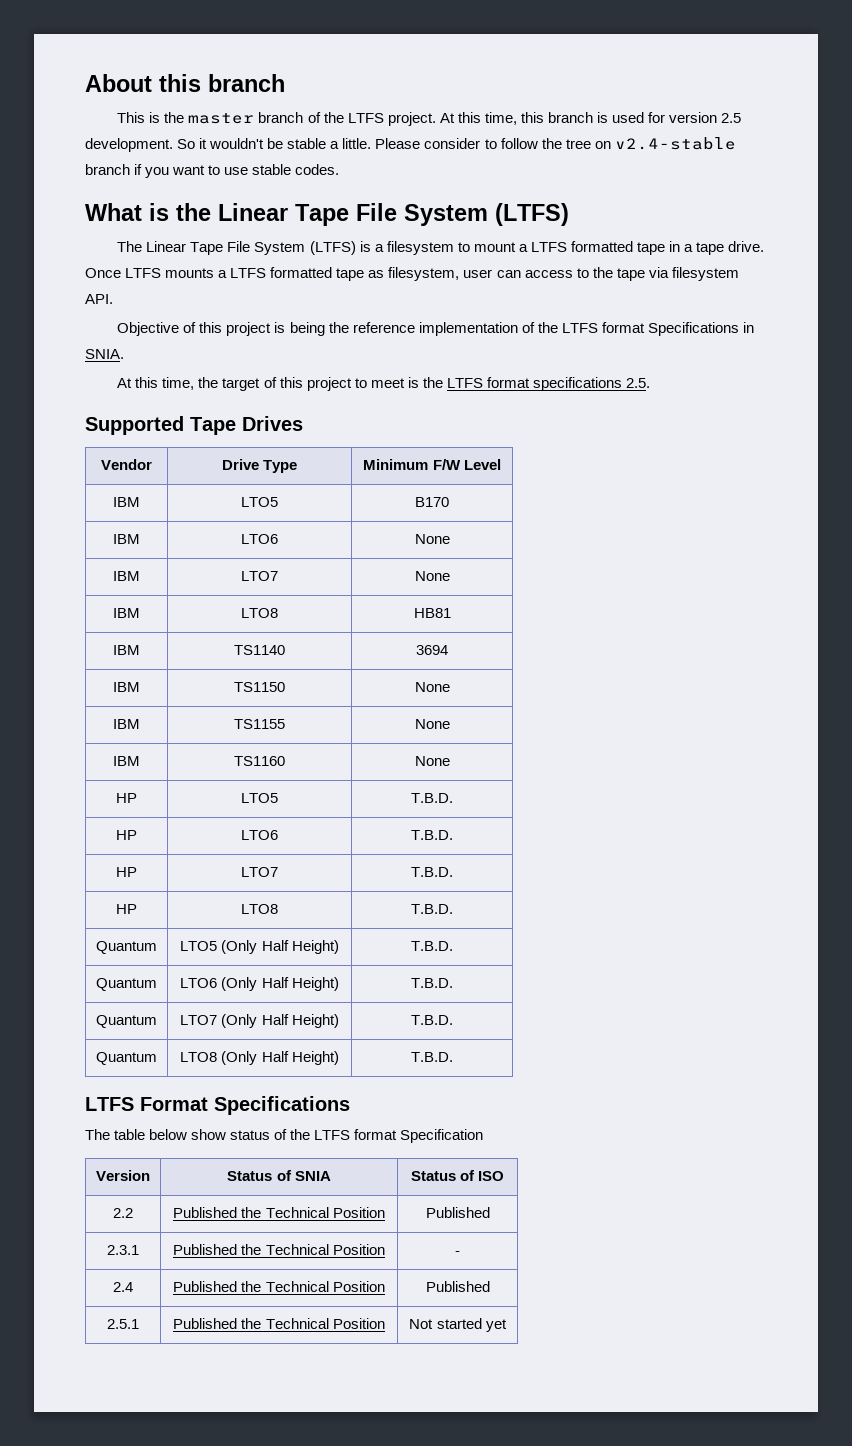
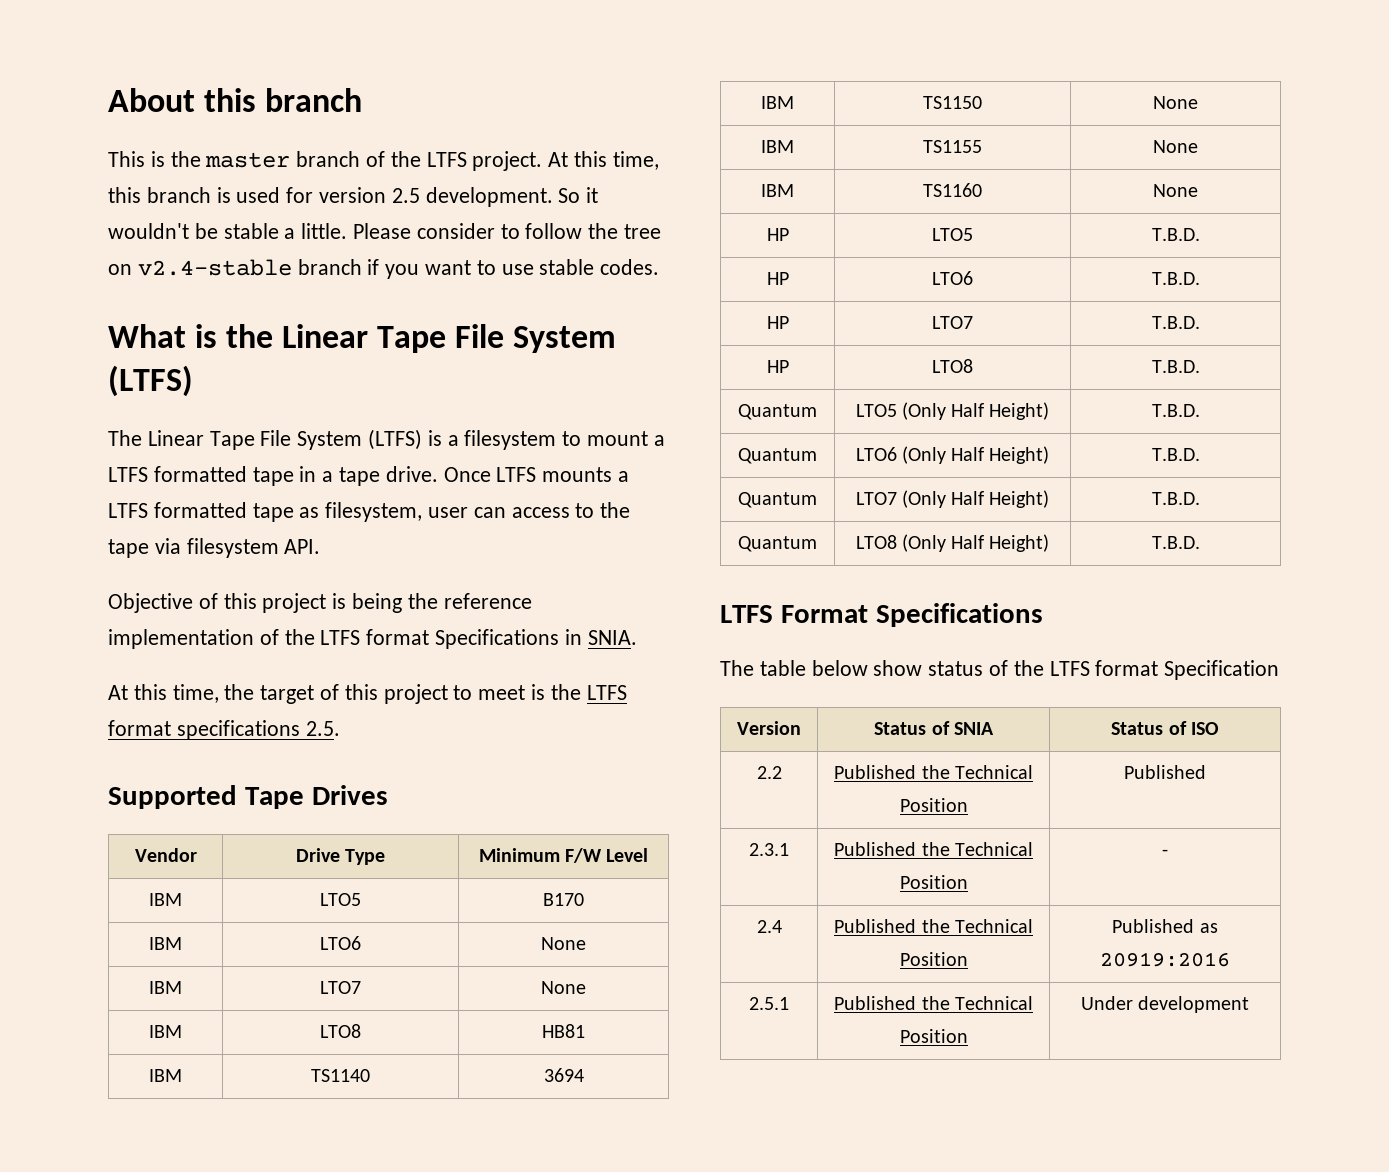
(490, 1286) none -> [1199,923,1218,933] [1100,952,1230,967] as 20919:2016
[409,1318,507,1332] Not started yet -> [1080,996,1250,1013] Under development

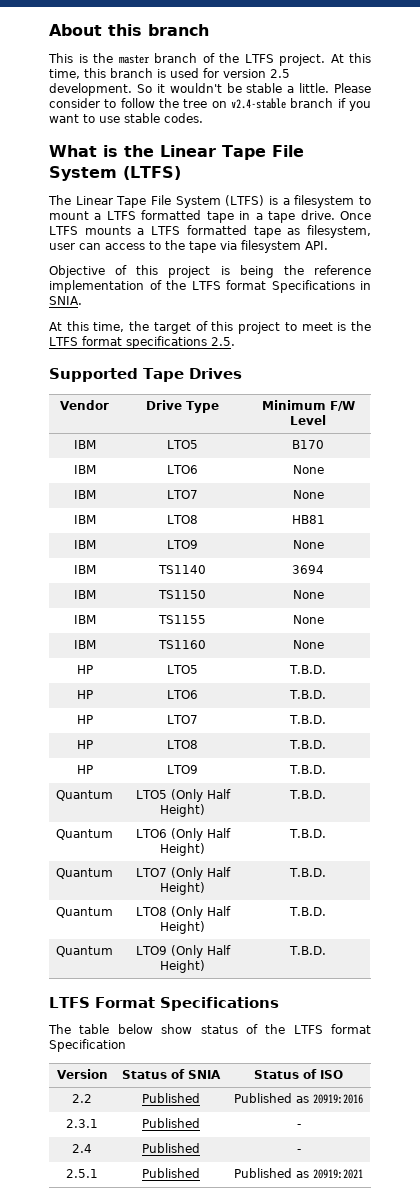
(585, 1031) none -> [73,540,96,549] [167,540,199,549] [292,540,324,549] // IBM | LTO9 | None
(1200, 366) none -> [76,765,93,774] [167,765,199,774] [289,765,327,774] // HP | LTO9 | T.B.D.
(1200, 542) none -> [56,946,113,957] [135,945,231,958] [160,960,205,973] [289,946,327,955] // Quantum | LTO9 (Only Half Height) | T.B.D.
[921,765,1033,779] [899,798,968,812] [1124,765,1206,779] the Technical Position | Published -> [234,1093,363,1104] | Published as 20919:2016
[921,842,1033,856] [899,875,968,889] the Technical Position -> (200, 1123) none
[921,919,1033,933] [899,952,968,966] [1112,919,1218,933] [1100,952,1230,967] [749,997,789,1010] [834,996,1033,1010] [899,1029,968,1043] [1080,996,1250,1013] the Technical Position | Published as 20919:2016 // 2.5.1 | Published the Technical Position | Under development -> [296,1149,301,1153] [66,1169,98,1178] [141,1168,200,1178] [234,1168,363,1179] | - // 2.5.1 | Published | Published as 20919:2021

